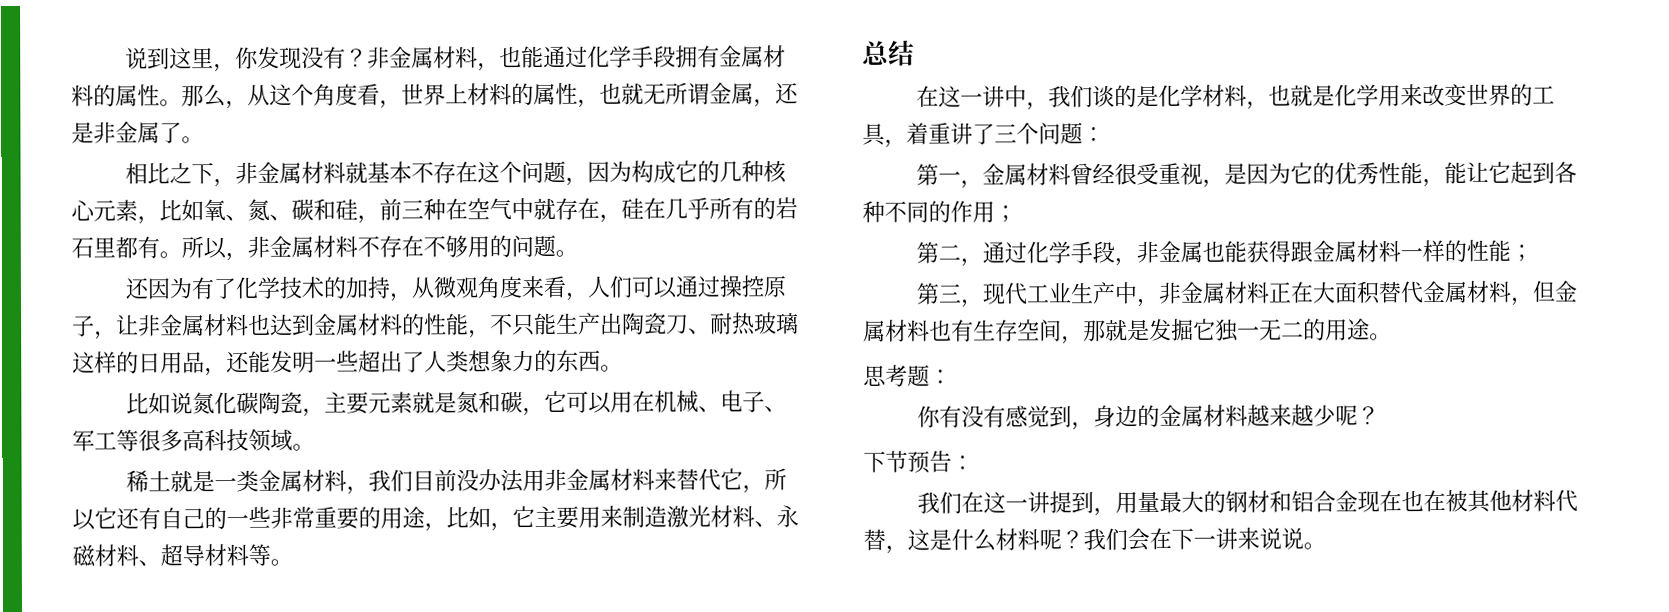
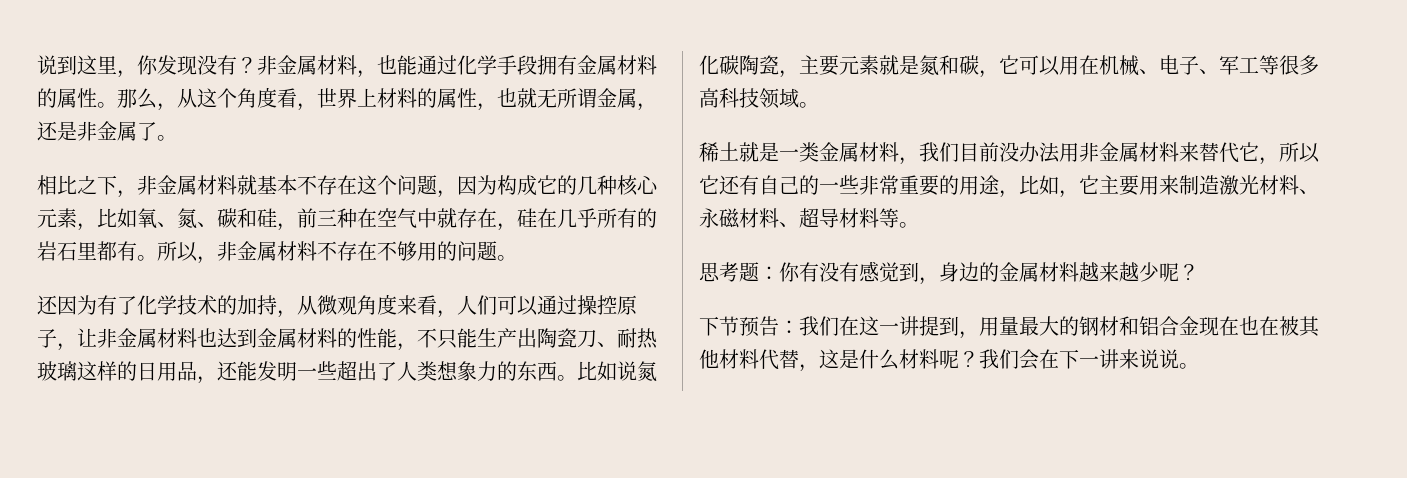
(623, 368) // -> (577, 378) none
[862,40,915,66] [915,83,1555,111] [862,122,1105,148] [915,161,1577,189] [862,200,1017,223] [915,239,1533,267] [915,280,1577,308] [863,318,1392,345] // 总结 // 在这一讲中，我们谈的是化学材料，也就是化学用来改变世界的工具，着重讲了三个问题： // 第一，金属材料曾经很受重视，是因为它的优秀性能，能让它起到各种不同的作用； // 第二，通过化学手段，非金属也能获得跟金属材料一样的性能； // 第三，现代工业生产中，非金属材料正在大面积替代金属材料，但金属材料也有生存空间，那就是发掘它独一无二的用途。 -> (919, 225) none
(952, 376) // -> (779, 273) none
(974, 462) // -> (799, 327) none

